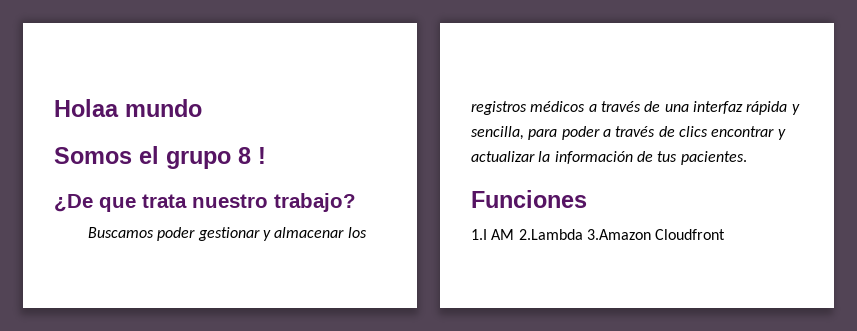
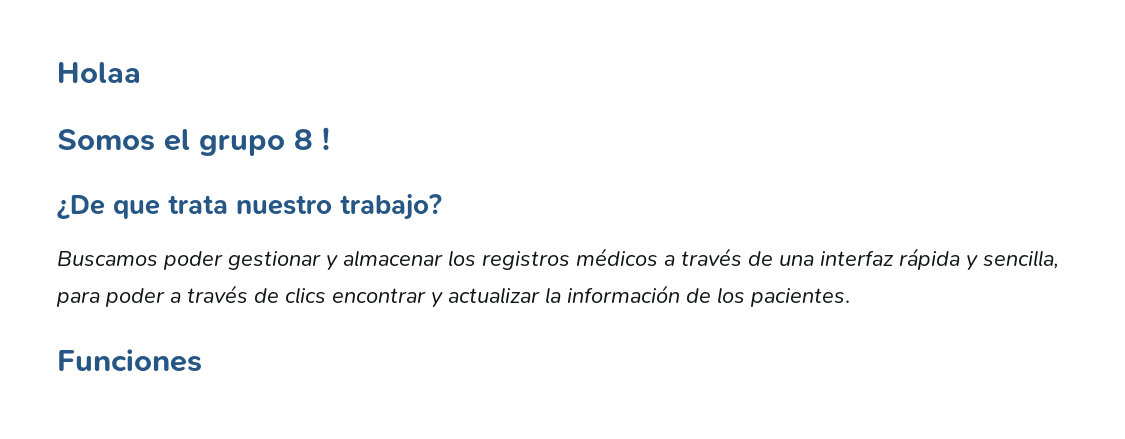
[125,99,202,117] mundo -> (141, 72) none
[657,151,678,162] tus -> [717,287,745,304] los
[471,229,726,240] // 1.I AM 2.Lambda 3.Amazon Cloudfront -> (202, 360) none

